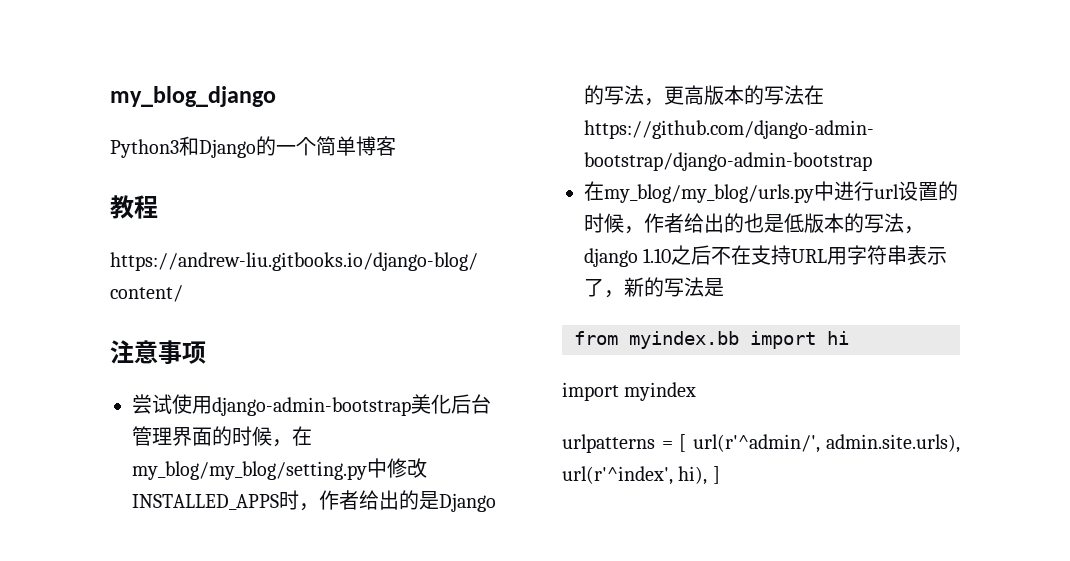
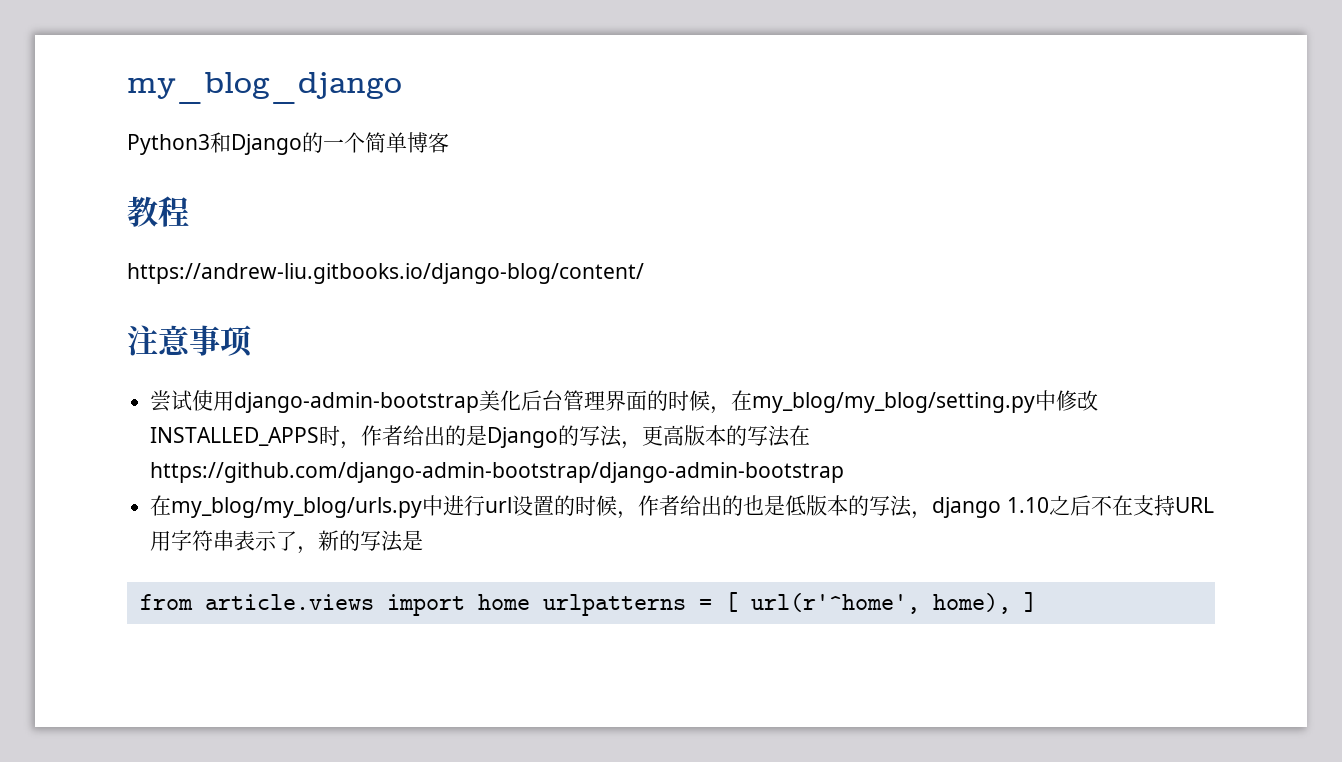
[629,331,849,349] [562,382,697,401] [562,434,960,453] [562,466,708,485] myindex.bb import hi // import myindex // urlpatterns = [ url(r'^admin/', admin.site.urls), url(r'^index', hi), -> [204,592,1011,616] article.views import home urlpatterns = [ url(r'^home', home),

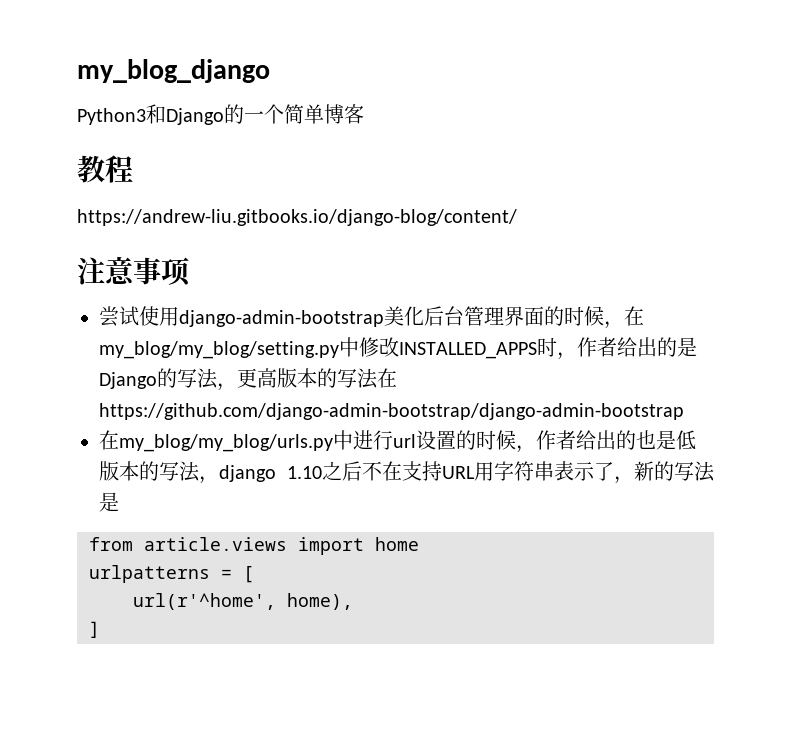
(530, 602) none -> (419, 544) //
(738, 602) none -> (254, 574) //
(1011, 603) none -> (353, 601) //

